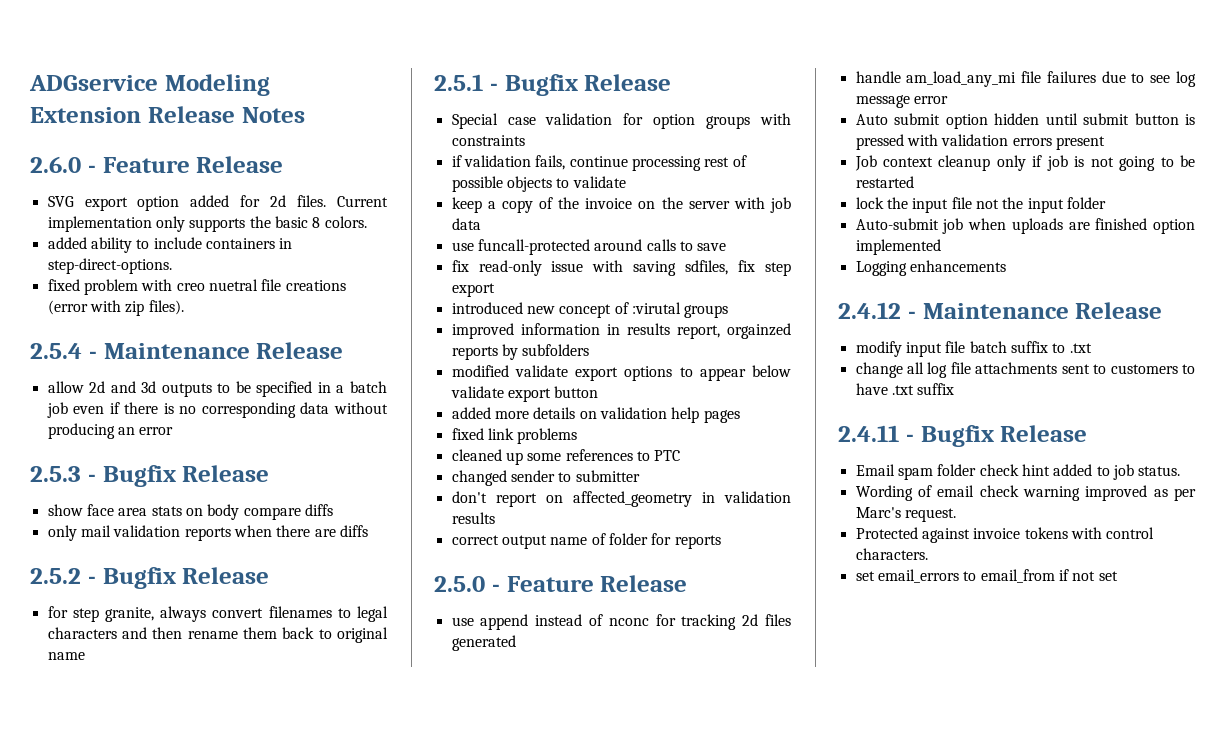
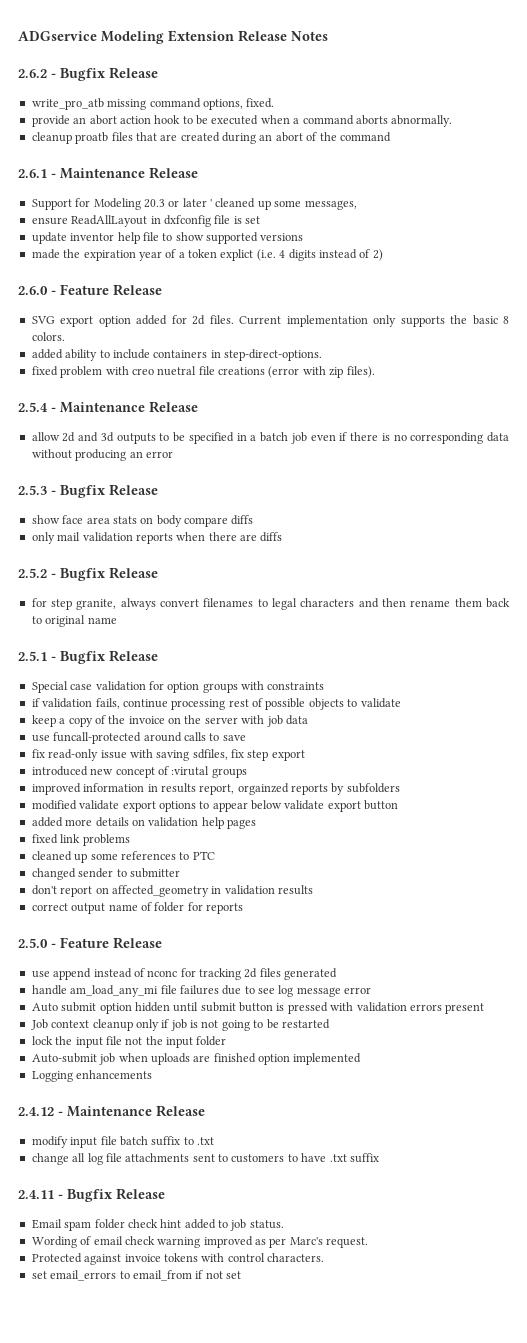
(305, 115) none -> [18,67,158,81] [31,98,275,110] [31,115,453,127] [31,132,391,144] [18,167,198,179] [31,198,357,210] [31,215,260,227] [31,232,304,244] [31,249,383,261] // 2.6.2 - Bugfix Release // write_pro_atb missing command options, fixed. // provide an abort action hook to be executed when a command aborts abnormally. // cleanup proatb files that are created during an abort of the command // 2.6.1 - Maintenance Release // Support for Modeling 20.3 or later ' cleaned up some messages, // ensure ReadAllLayout in dxfconfig file is set // update inventor help file to show supported versions // made the expiration year of a token explict (i.e. 4 digits instead of 2)

